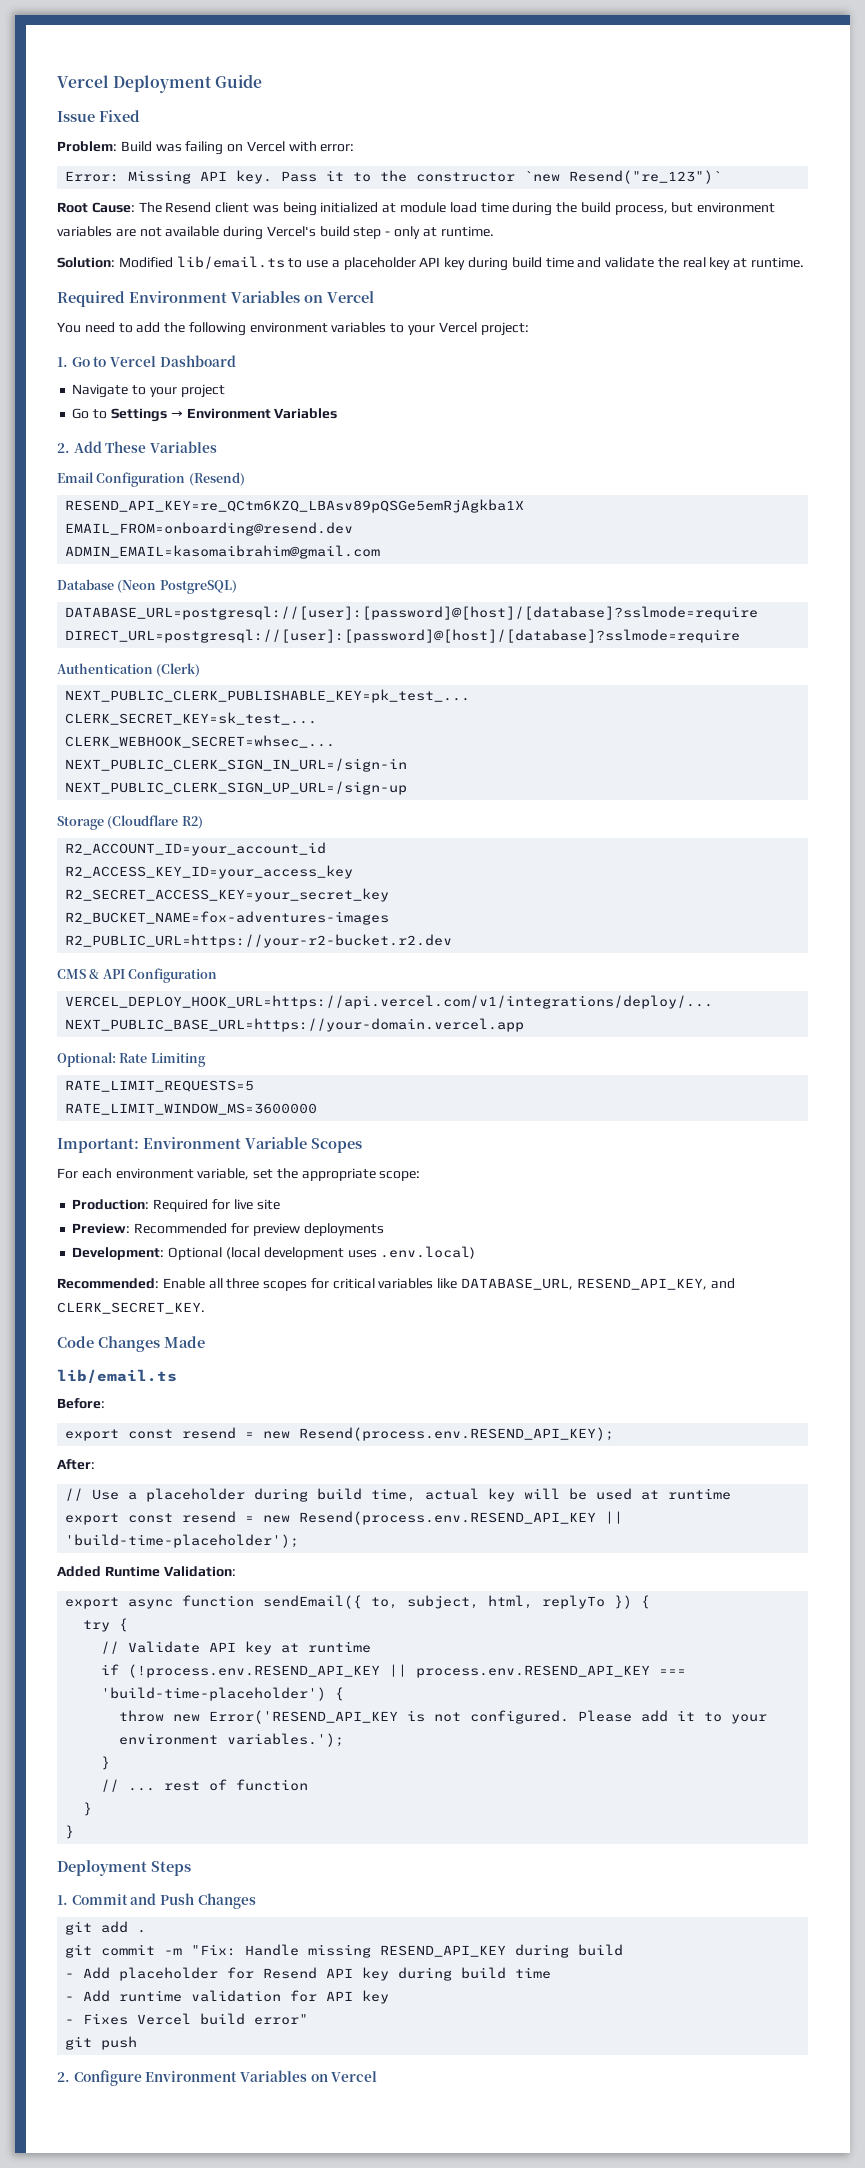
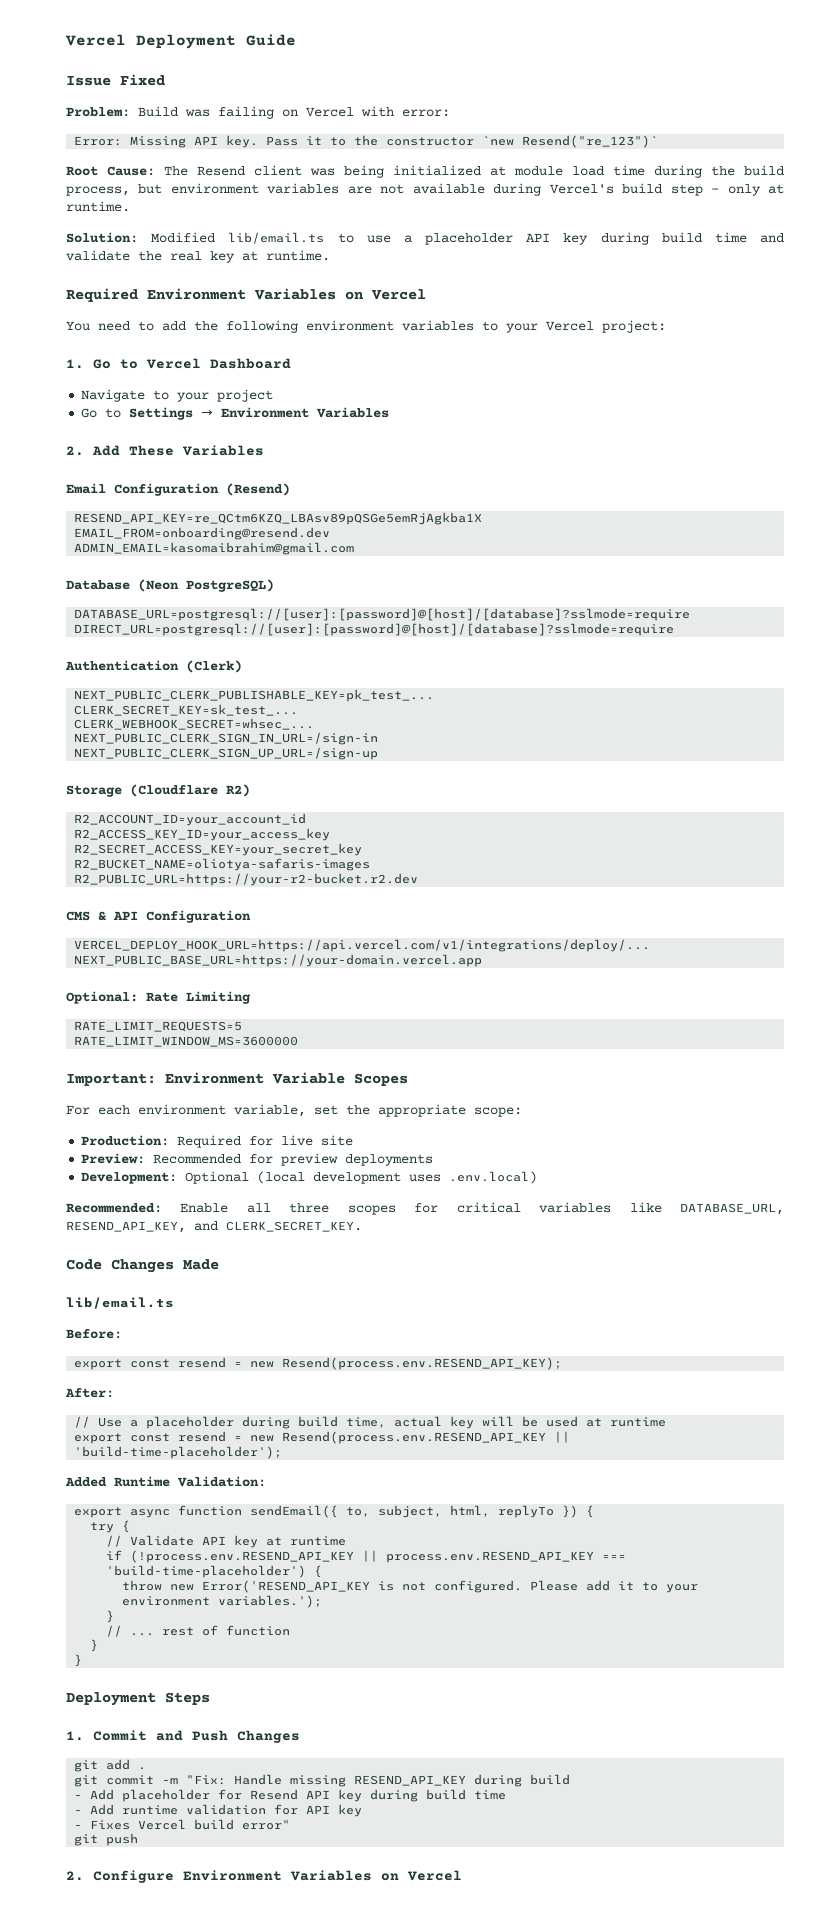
[65,911,390,925] R2_BUCKET_NAME=fox-adventures-images -> [74,858,371,871] R2_BUCKET_NAME=oliotya-safaris-images

